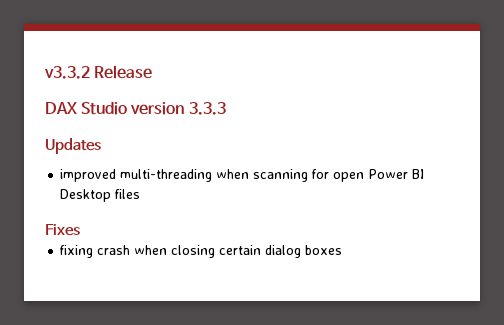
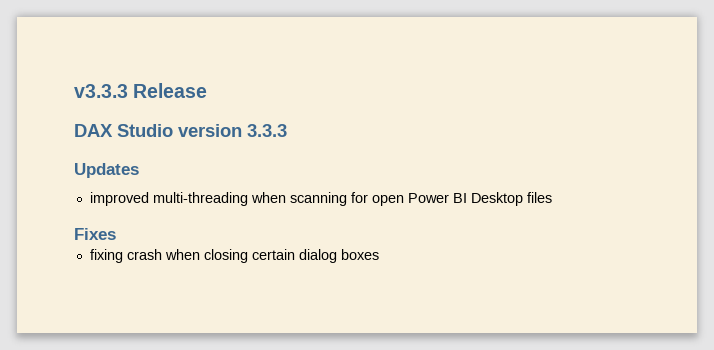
[44,66,90,79] v3.3.2 -> [74,84,128,98] v3.3.3

